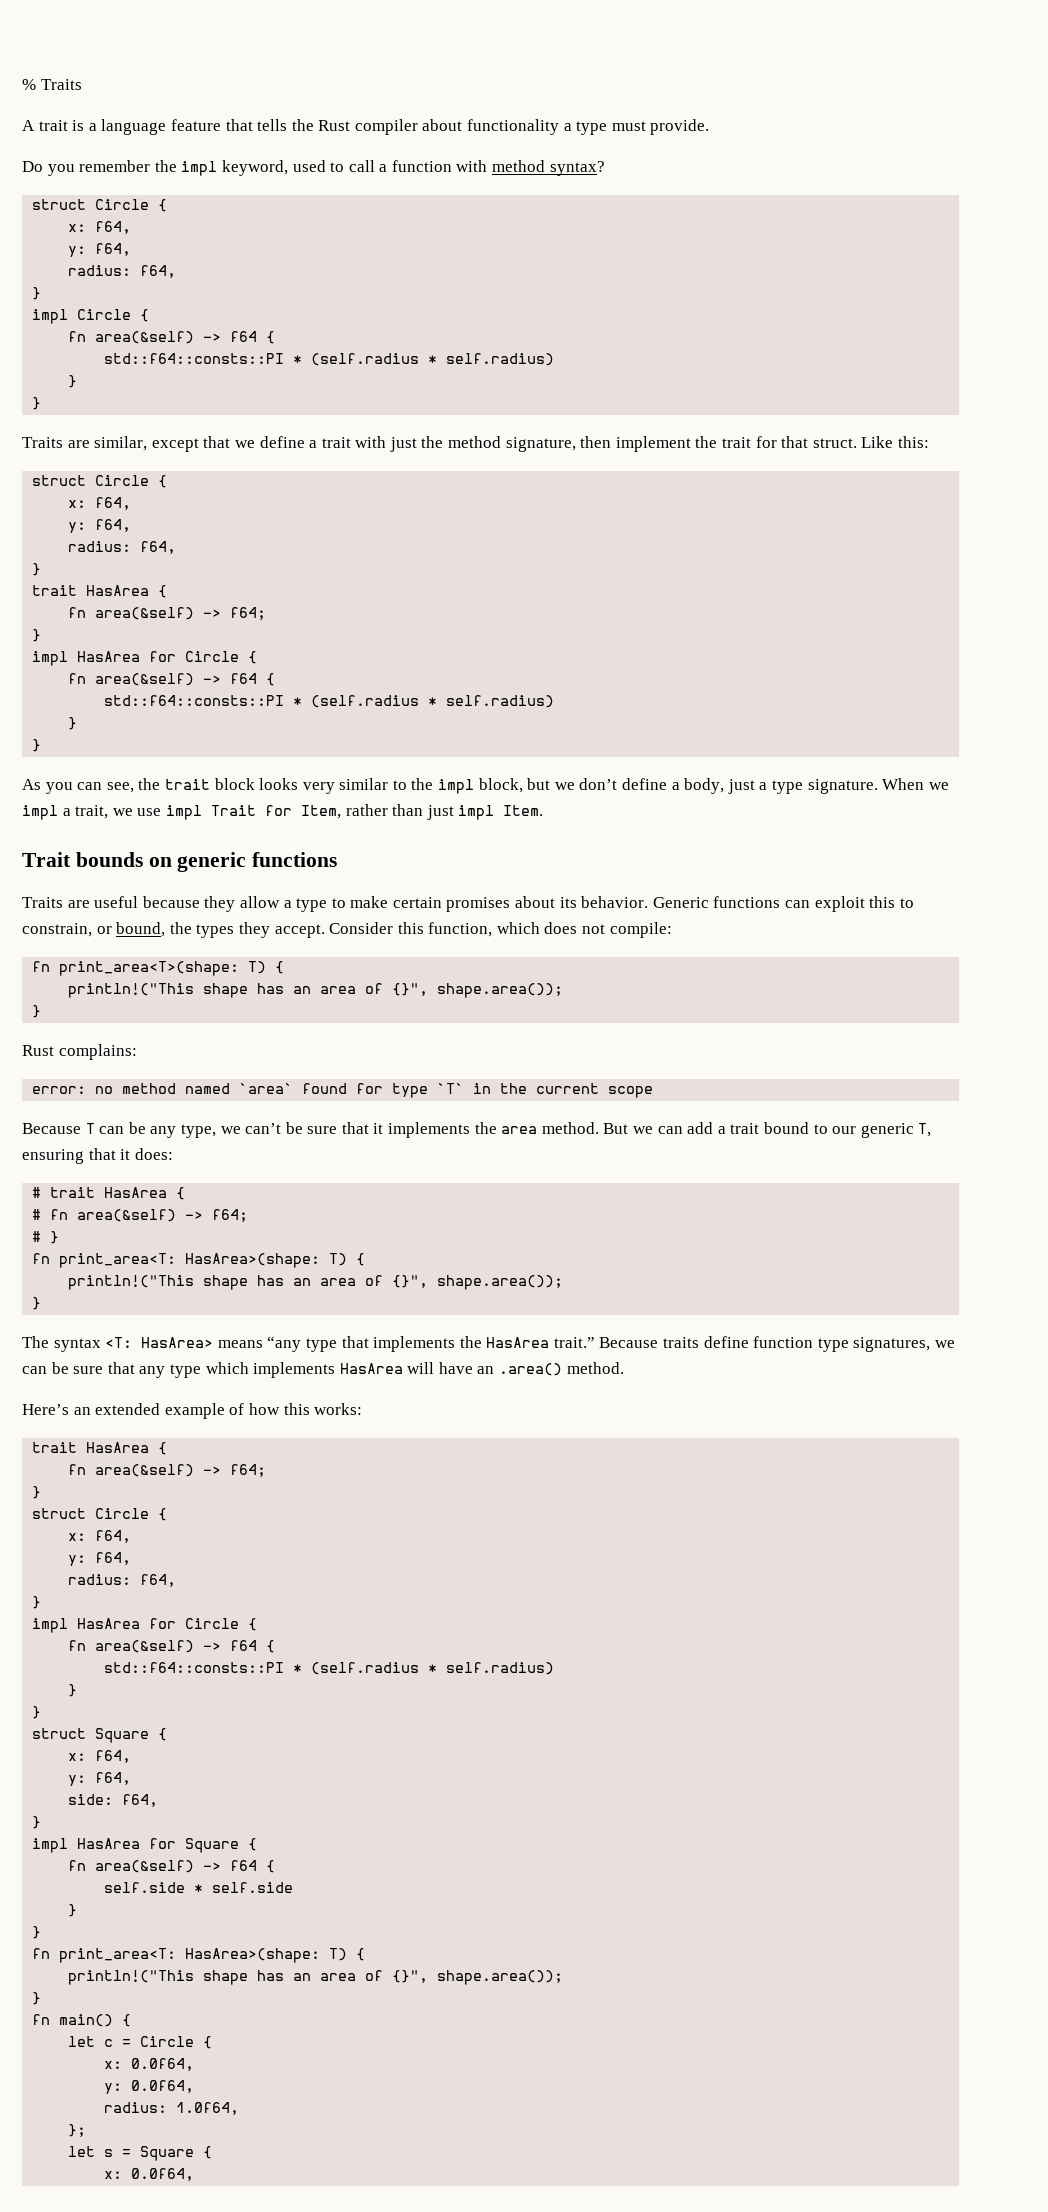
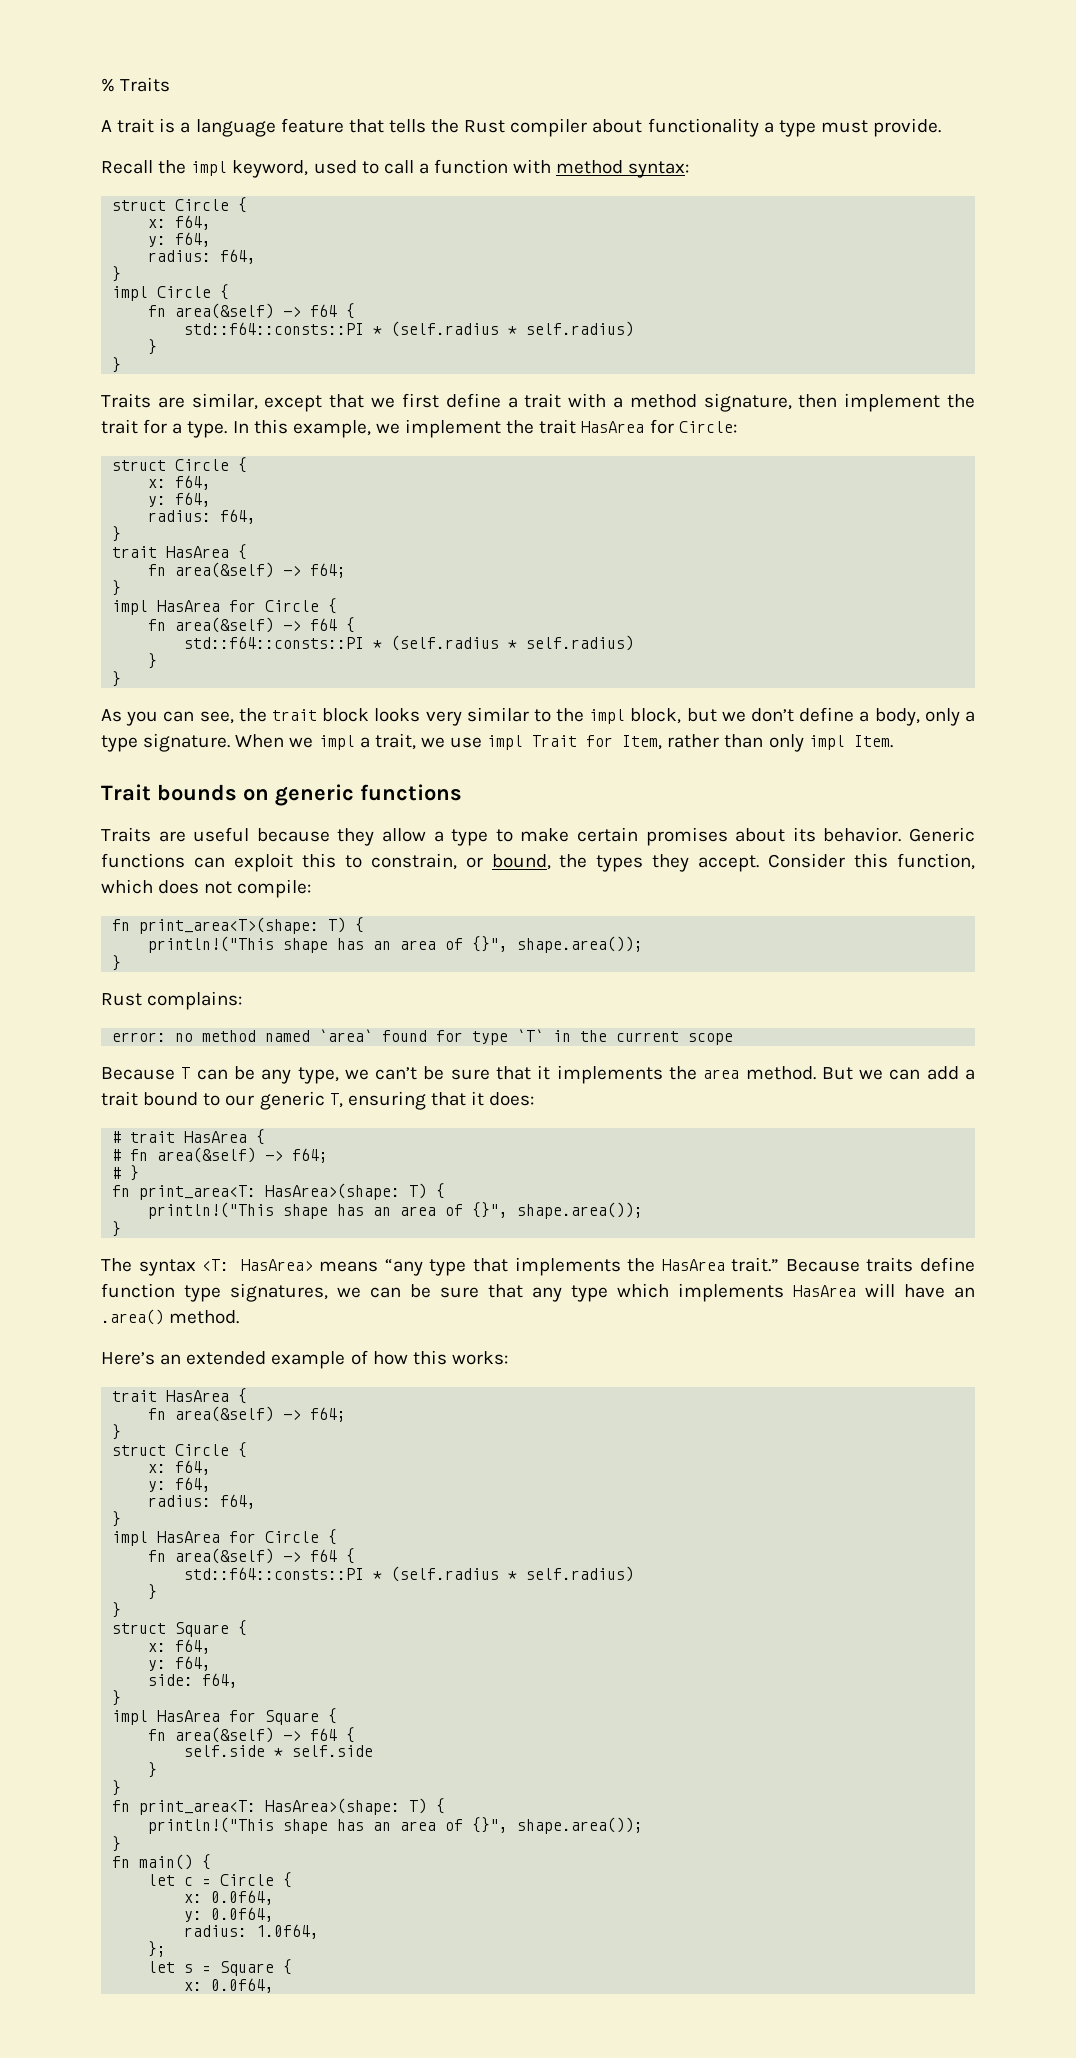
[22,160,151,176] Do you remember -> [101,160,153,174] Recall
[549,161,605,176] syntax? -> [628,161,690,178] syntax:
(255, 444) none -> [401,393,439,408] first
[389,436,444,452] just the -> [612,397,623,408] a
[781,436,929,448] that struct. Like this: -> [172,419,737,438] a type. In this example, we implement the trait HasArea for Circle:
[727,779,755,794] just -> [924,708,960,726] only
[426,805,454,820] just -> [768,734,804,752] only

